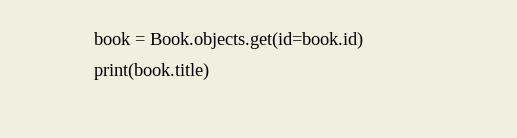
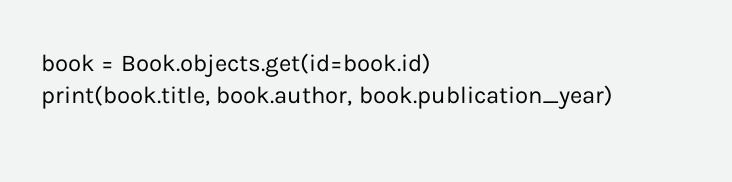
[94,63,209,80] print(book.title) -> [41,85,613,109] print(book.title, book.author, book.publication_year)

